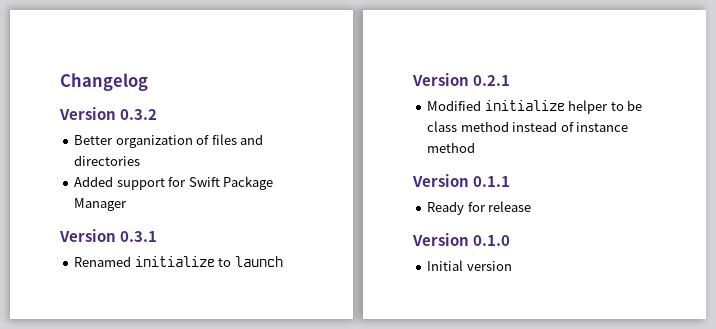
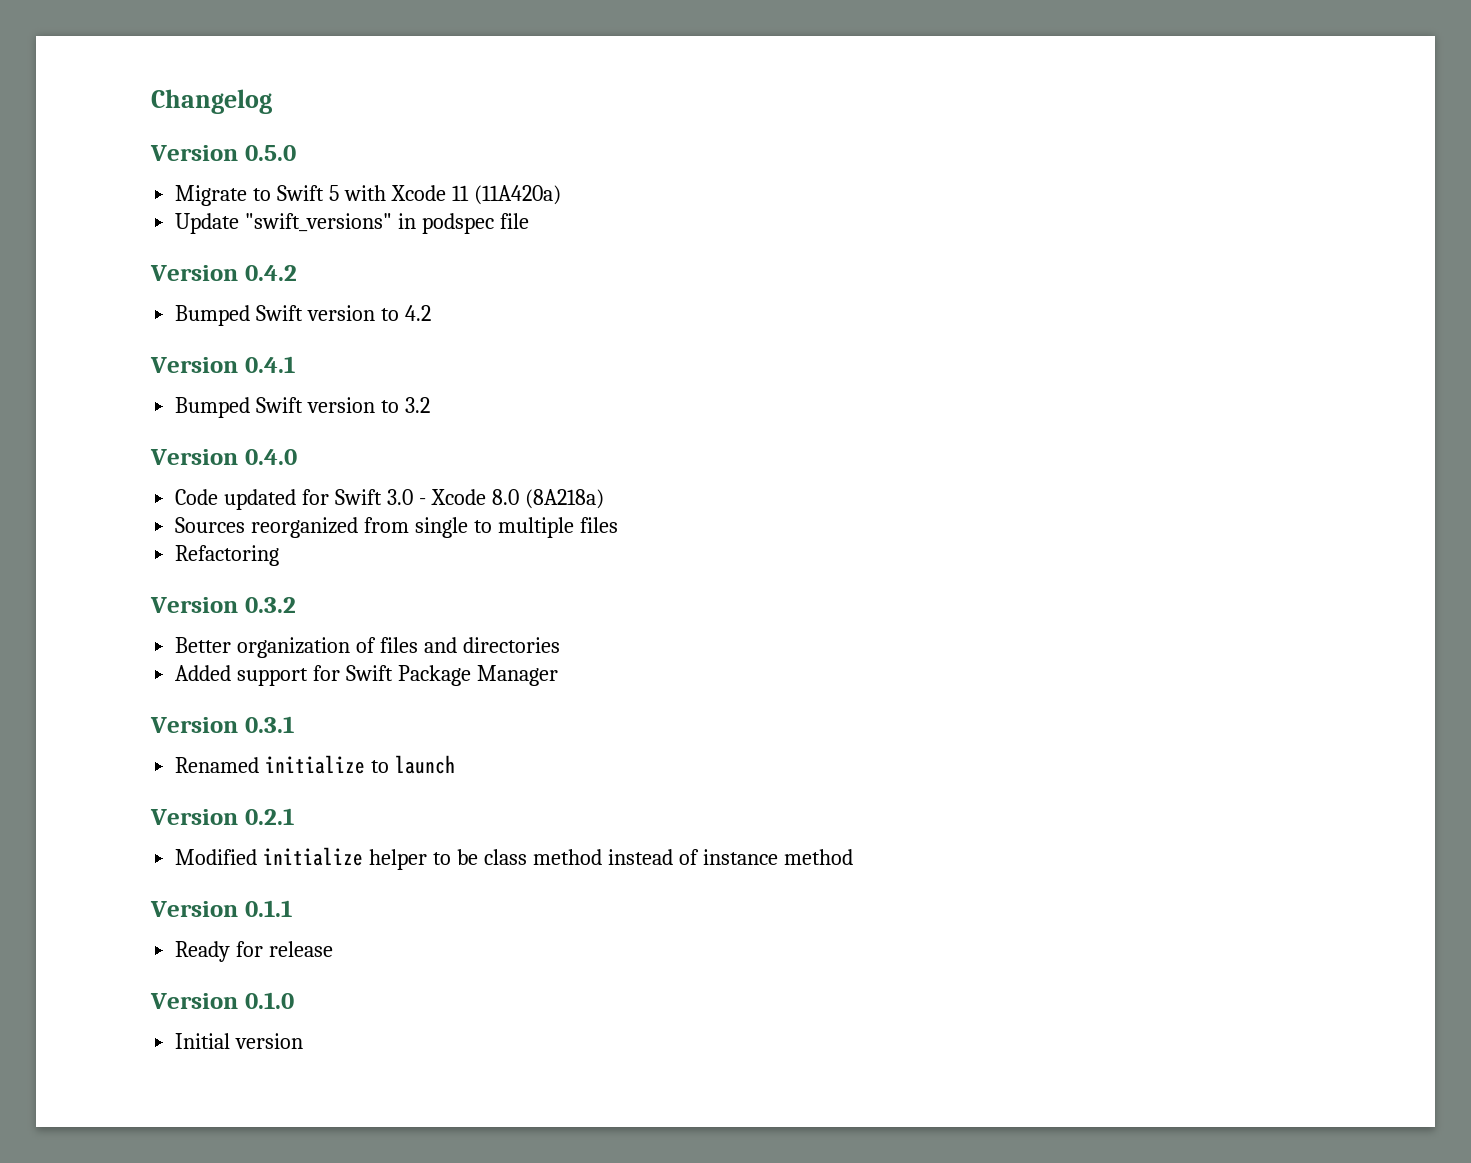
(148, 82) none -> [150,145,296,161] [175,185,561,206] [175,213,529,234] [150,265,297,281] [175,305,431,326] [150,356,295,373] [175,397,430,418] [150,449,297,465] [175,489,604,510] [175,517,618,538] [175,545,280,566] // Version 0.5.0 // Migrate to Swift 5 with Xcode 11 (11A420a) // Update "swift_versions" in podspec file // Version 0.4.2 // Bumped Swift version to 4.2 // Version 0.4.1 // Bumped Swift version to 3.2 // Version 0.4.0 // Code updated for Swift 3.0 - Xcode 8.0 (8A218a) // Sources reorganized from single to multiple files // Refactoring

